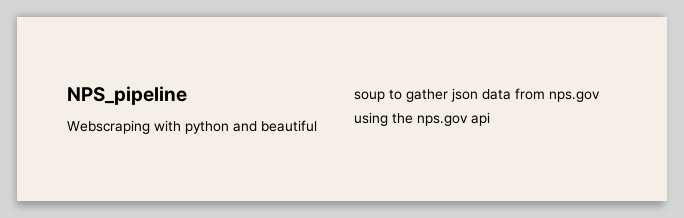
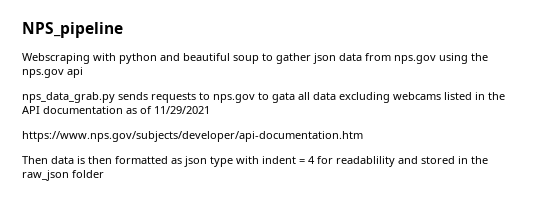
(490, 119) none -> [22,92,505,103] [22,106,210,114] [22,131,363,142] [22,156,488,167] [22,170,104,181] // nps_data_grab.py sends requests to nps.gov to gata all data excluding webcams listed in the API documentation as of 11/29/2021 // https://www.nps.gov/subjects/developer/api-documentation.htm // Then data is then formatted as json type with indent = 4 for readablility and stored in the raw_json folder

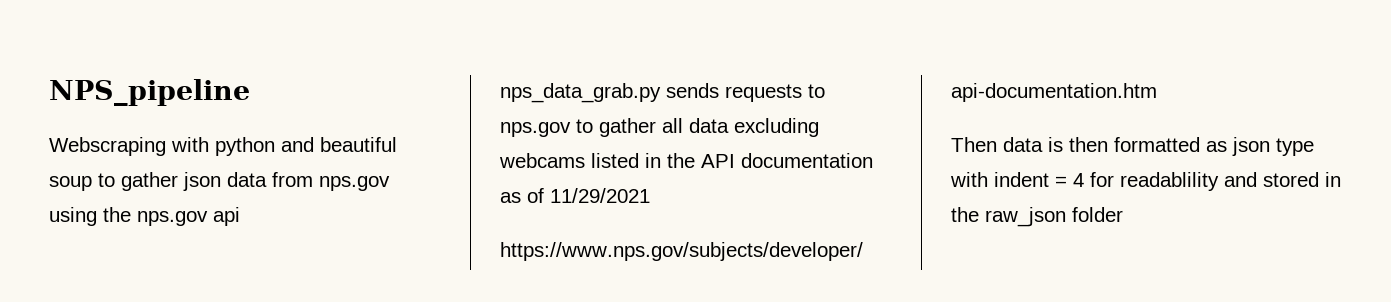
[272,92,295,103] gata -> [599,118,656,137] gather

